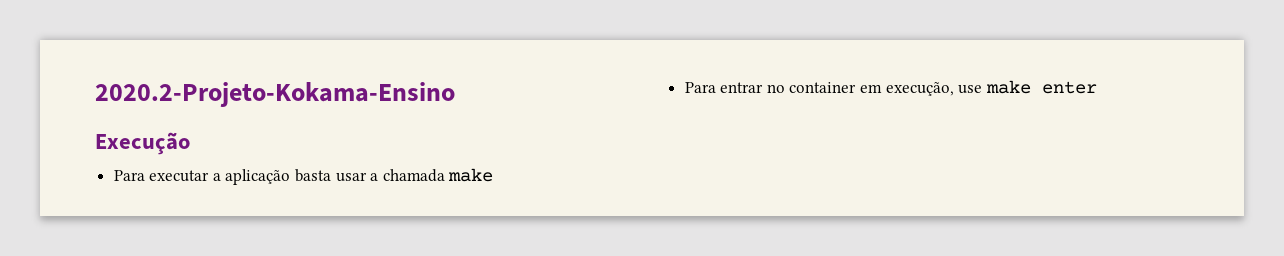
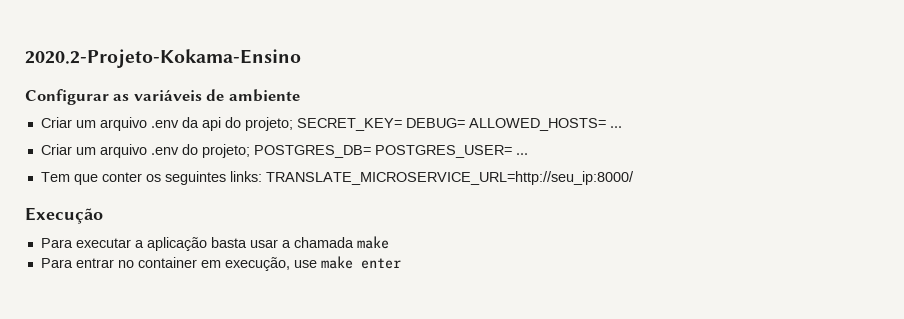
(455, 94) none -> [25,89,300,105] [40,117,622,131] [40,144,528,158] [40,171,634,185] // Configurar as variáveis de ambiente // Criar um arquivo .env da api do projeto; SECRET_KEY= DEBUG= ALLOWED_HOSTS= ... // Criar um arquivo .env do projeto; POSTGRES_DB= POSTGRES_USER= ... // Tem que conter os seguintes links: TRANSLATE_MICROSERVICE_URL=http://seu_ip:8000/

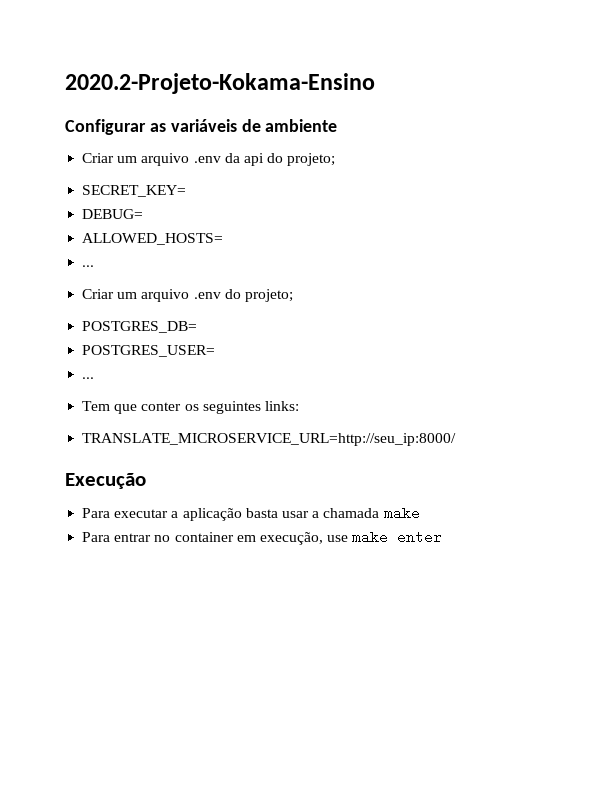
(293, 124) none -> (336, 159) //
(402, 124) none -> (187, 191) //
(465, 123) none -> (144, 214) //
(606, 124) none -> (224, 239) //
(250, 151) none -> (293, 295) //
(371, 151) none -> (198, 327) //
(512, 151) none -> (216, 351) //
(262, 176) none -> (299, 406) //

